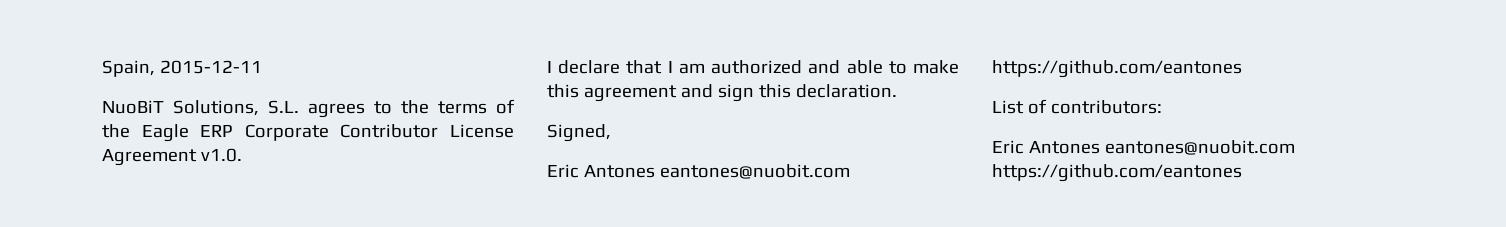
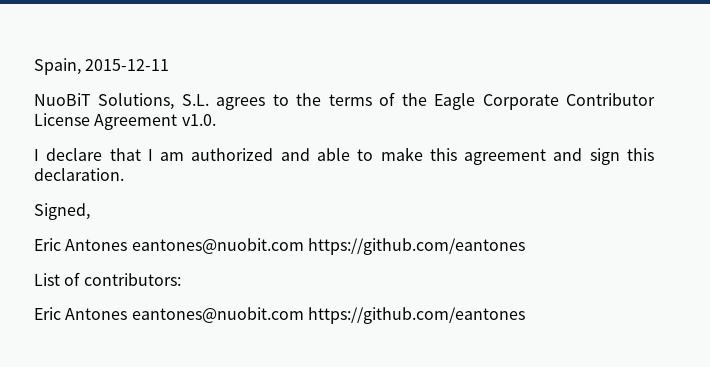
[200,125,234,137] ERP -> (476, 101) none

